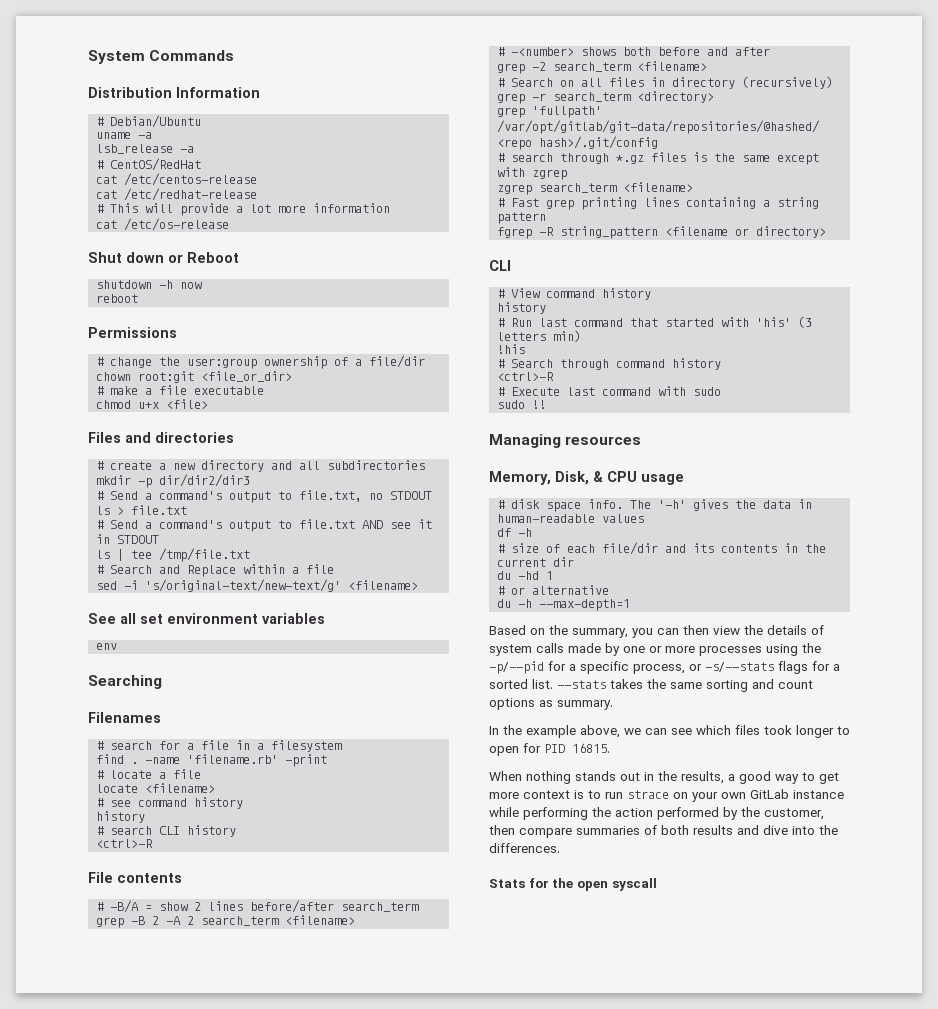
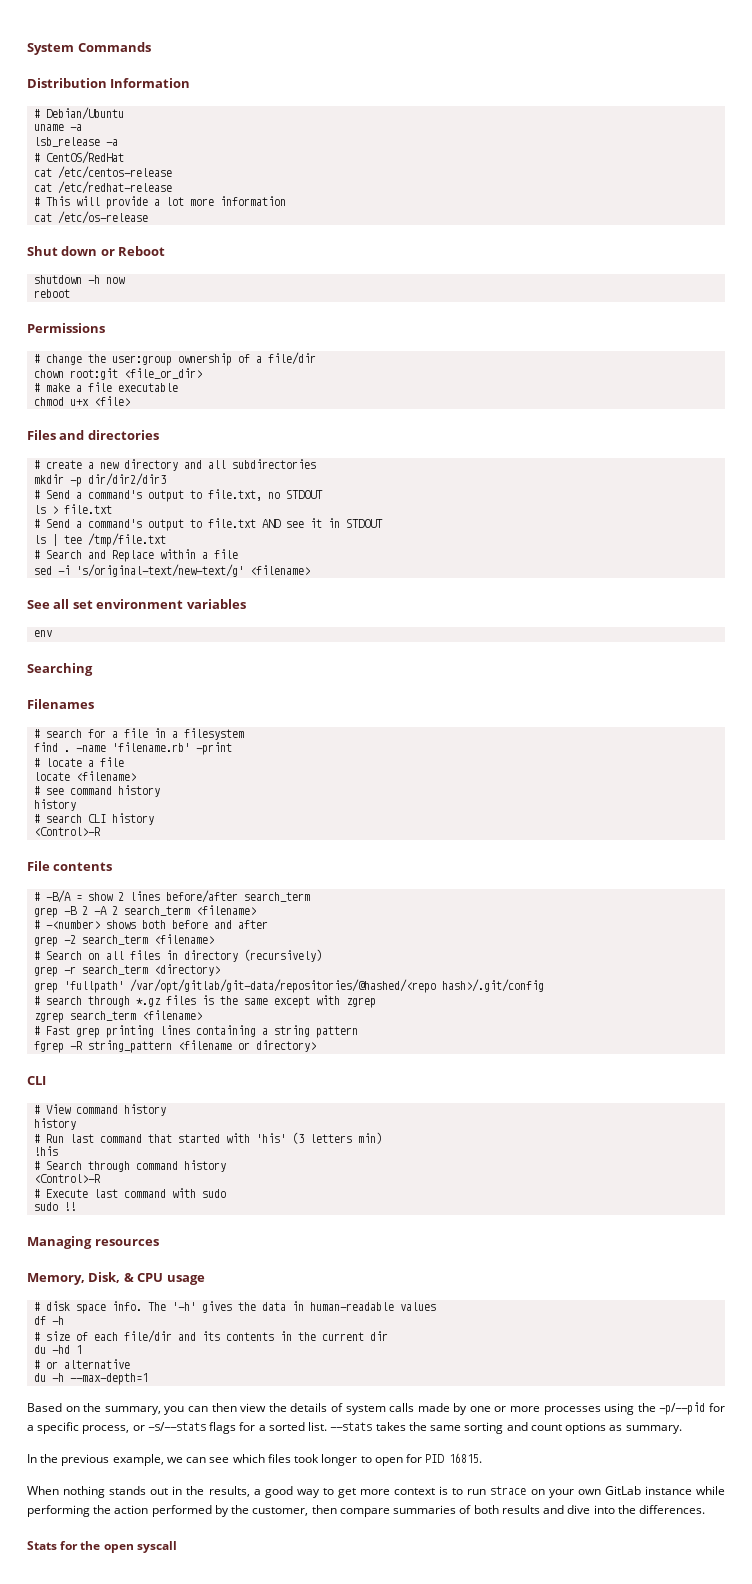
[96,839,154,848] <ctrl>-R -> [34,827,102,836] <Control>-R
[497,372,555,381] <ctrl>-R -> [34,1174,102,1183] <Control>-R
[526,725,620,738] example above, -> [61,1454,164,1466] previous example,

